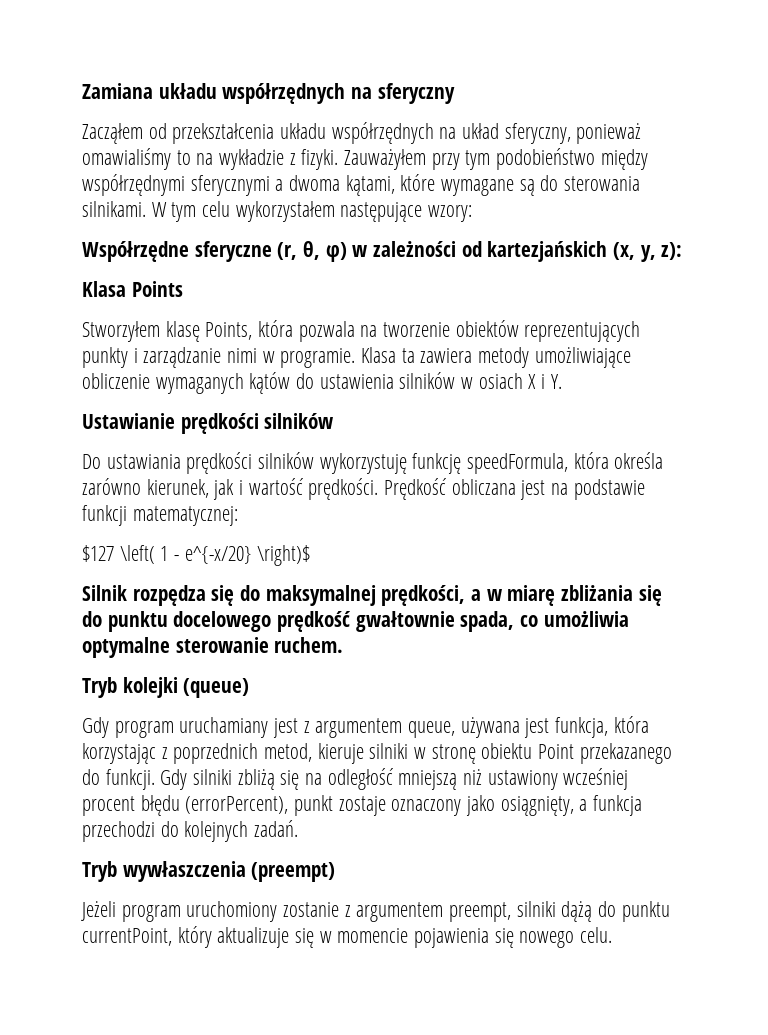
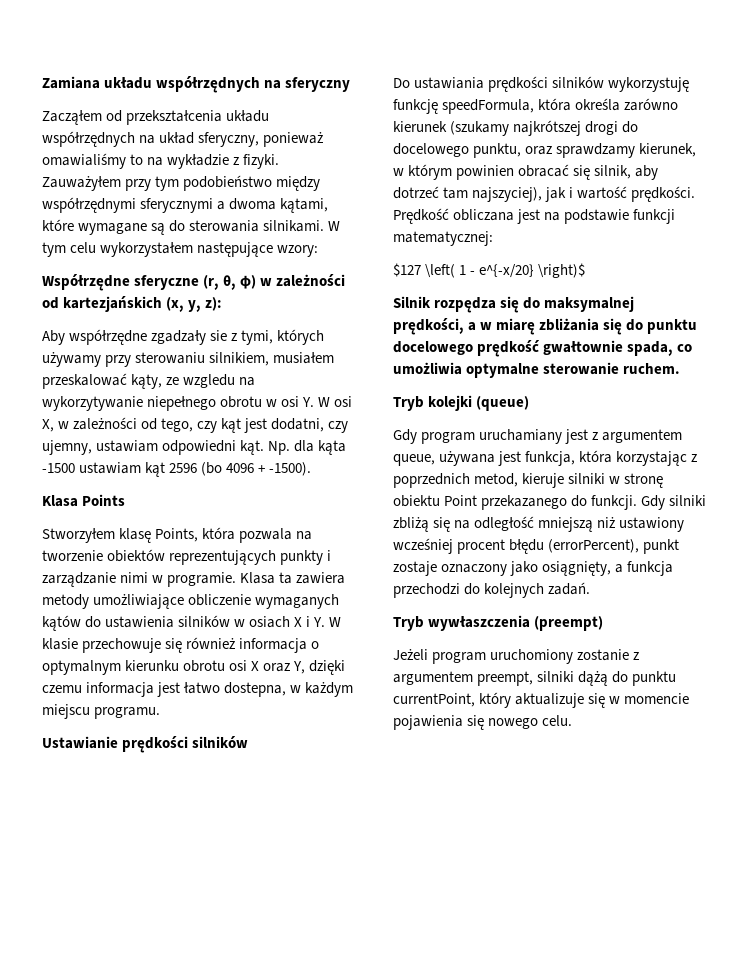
(683, 251) none -> [42,329,325,345] [42,352,335,367] [42,373,256,389] [42,396,353,411] [42,417,349,433] [42,440,347,455] [42,462,312,477] // Aby współrzędne zgadzały sie z tymi, których używamy przy sterowaniu silnikiem, musiałem przeskalować kąty, ze wzgledu na wykorzytywanie niepełnego obrotu w osi Y. W osi X, w zależności od tego, czy kąt jest dodatni, czy ujemny, ustawiam odpowiedni kąt. Np. dla kąta -1500 ustawiam kąt 2596 (bo 4096 + -1500).
(562, 381) none -> [329,617,342,627] [42,637,320,653] [42,660,346,675] [42,682,354,697] [42,704,161,719] W klasie przechowuje się również informacja o optymalnym kierunku obrotu osi X oraz Y, dzięki czemu informacja jest łatwo dostepna, w każdym miejscu programu.
[146,479,209,498] kierunek, -> [393,120,639,136] [393,143,697,158] [393,164,659,180] [393,186,543,202] kierunek (szukamy najkrótszej drogi do docelowego punktu, oraz sprawdzamy kierunek, w którym powinien obracać się silnik, aby dotrzeć tam najszyciej),

